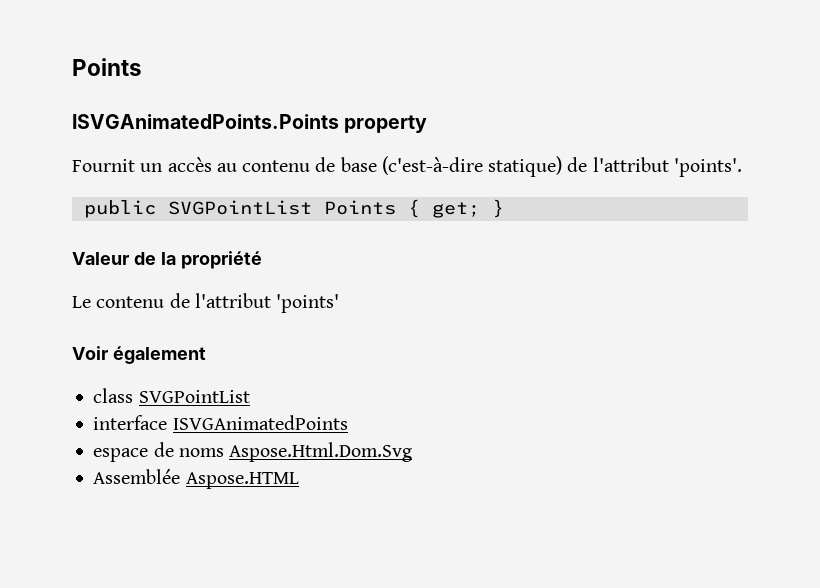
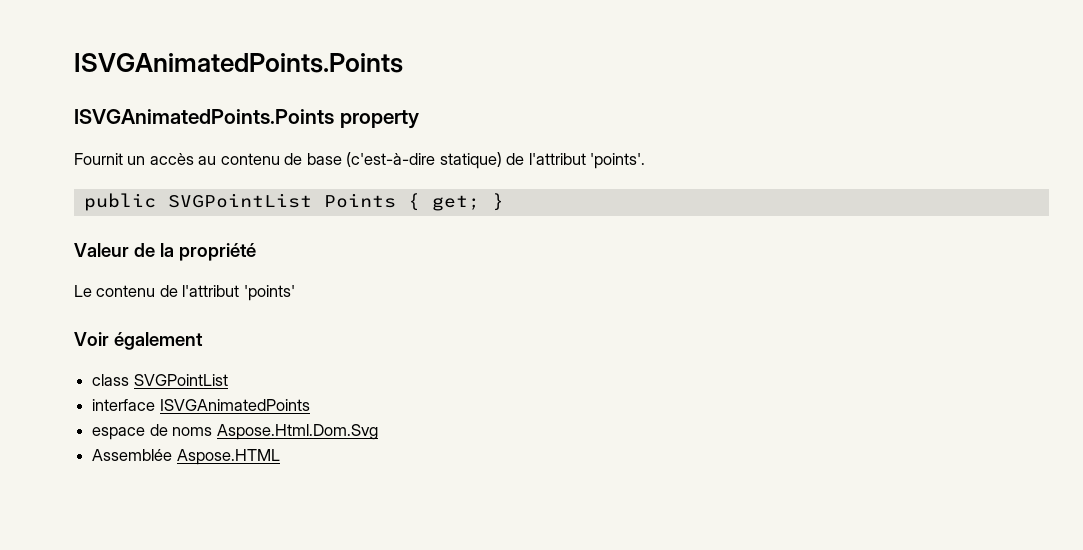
[72,58,142,76] Points -> [74,53,403,73] ISVGAnimatedPoints.Points

